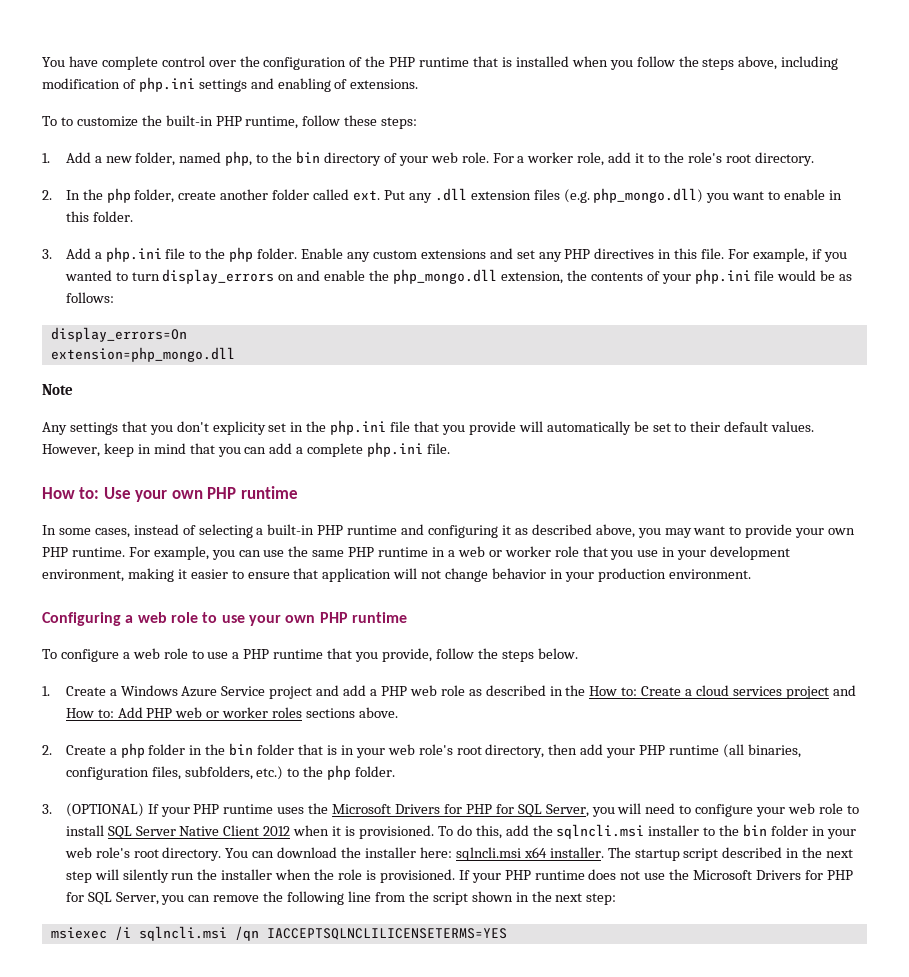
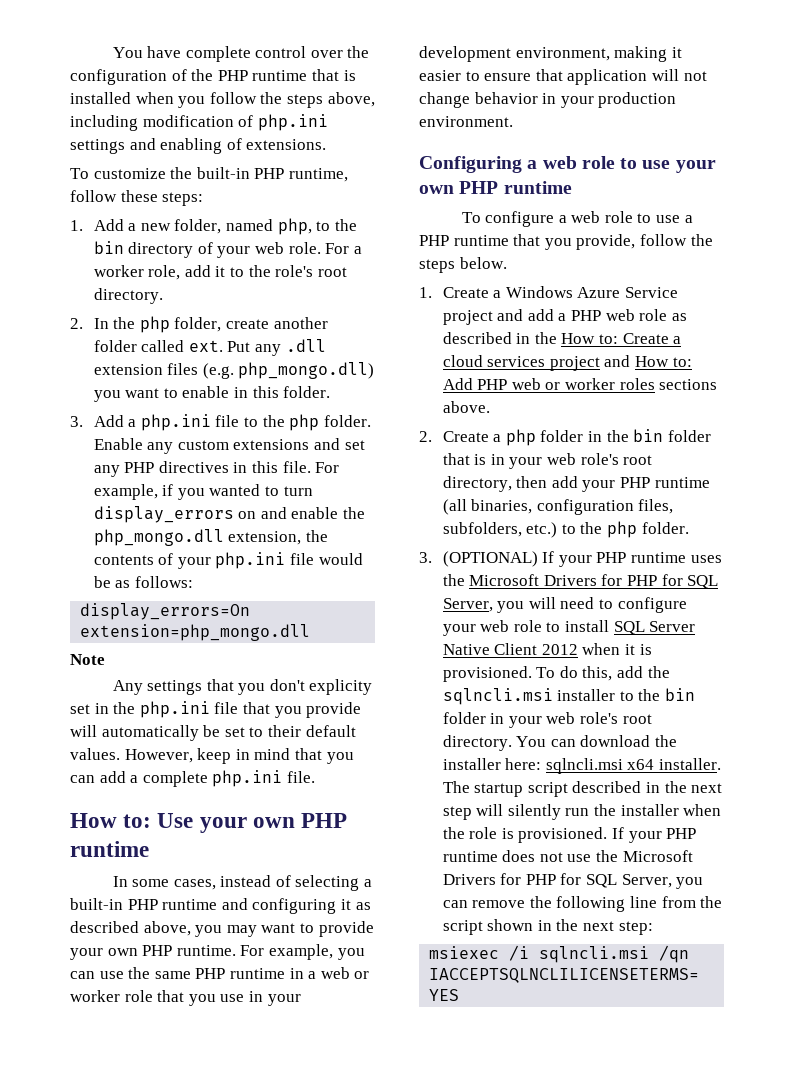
[60,117,73,126] to -> (89, 173) none

